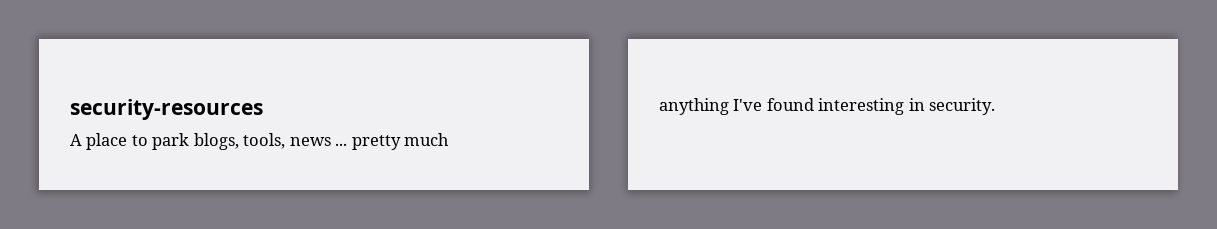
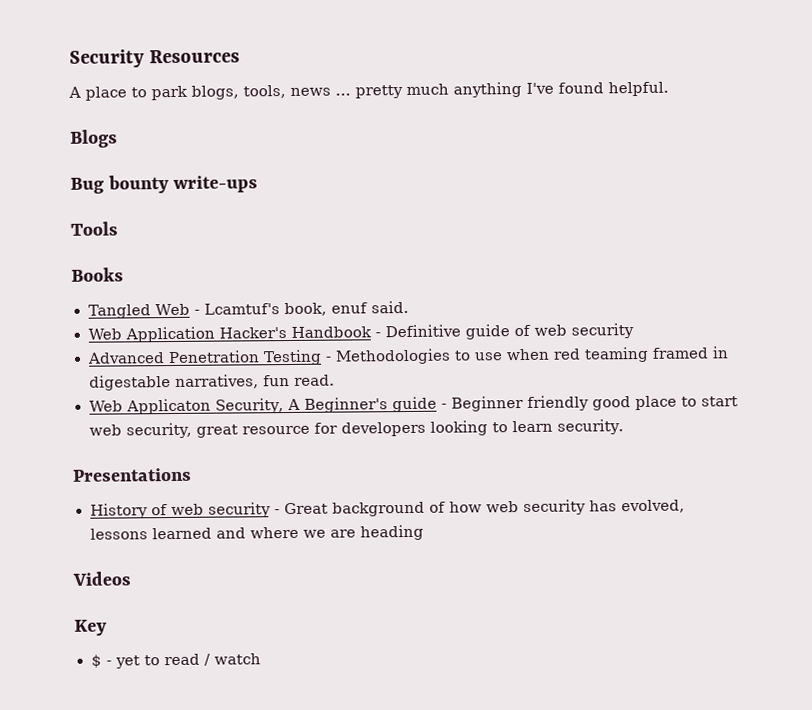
[70,99,263,120] security-resources -> [69,49,240,68] Security Resources
[818,98,996,115] interesting in security. -> [608,81,669,97] [70,129,118,148] [70,175,259,194] [70,221,118,236] [71,267,124,282] [87,300,410,319] [87,323,635,343] [86,346,730,366] [88,374,335,391] [88,395,739,415] [88,419,625,439] [72,467,192,482] [89,499,685,519] [89,524,424,541] [72,571,131,586] [74,619,107,636] [90,653,261,669] helpful. // Blogs // Bug bounty write-ups // Tools // Books // Tangled Web - Lcamtuf's book, enuf said. // Web Application Hacker's Handbook - Definitive guide of web security // Advanced Penetration Testing - Methodologies to use when red teaming framed in digestable narratives, fun read. // Web Applicaton Security, A Beginner's guide - Beginner friendly good place to start web security, great resource for developers looking to learn security. // Presentations // History of web security - Great background of how web security has evolved, lessons learned and where we are heading // Videos // Key // $ - yet to read / watch

